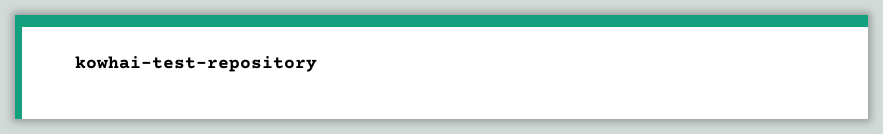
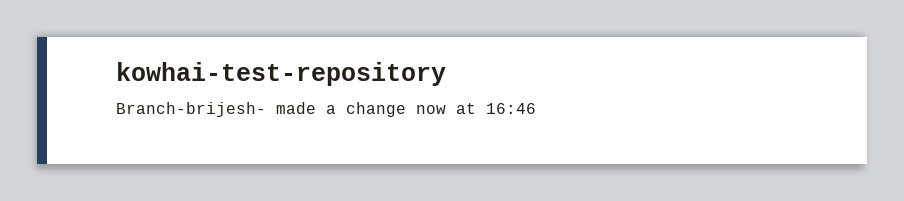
(317, 64) none -> [116,102,536,117] // Branch-brijesh- made a change now at 16:46

